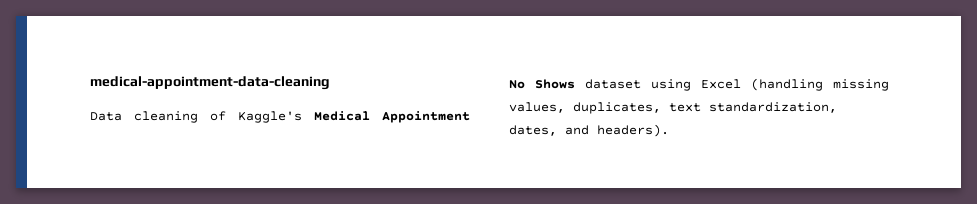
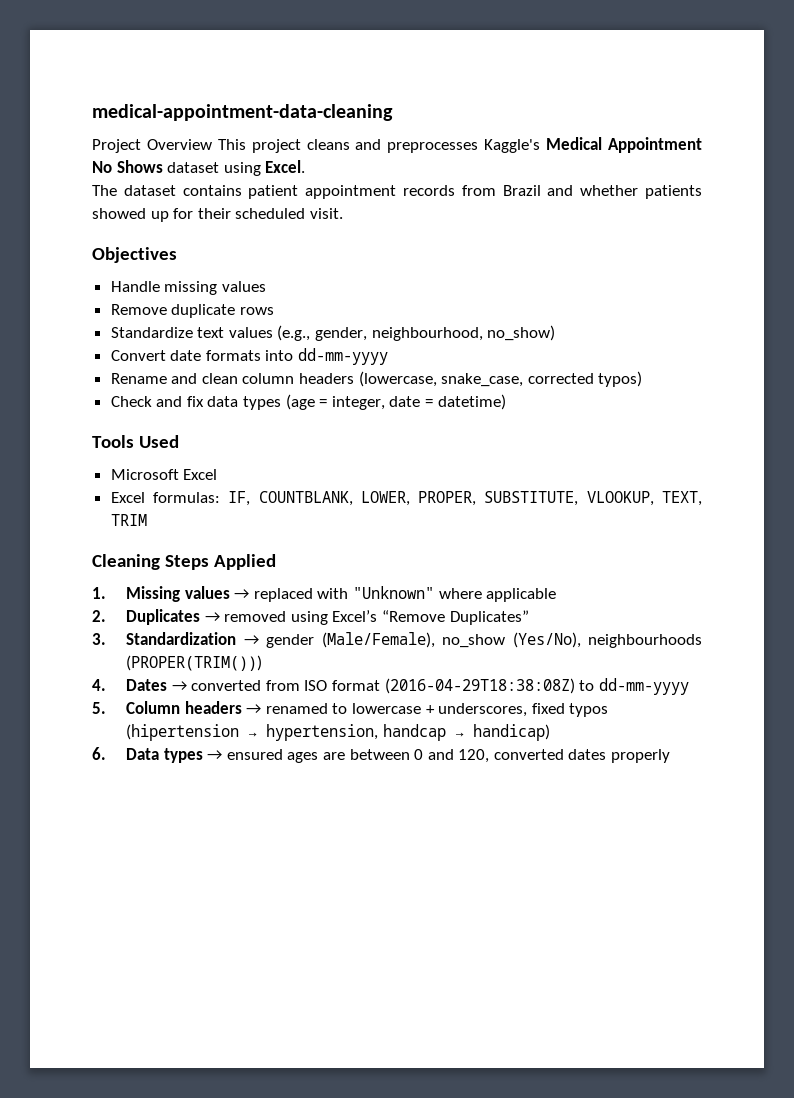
[90,111,226,123] Data cleaning of -> [92,139,479,153] Project Overview This project cleans and preprocesses
[701,78,889,91] [509,102,837,114] [509,124,669,137] Excel (handling missing values, duplicates, text standardization, dates, and headers). -> [265,160,306,173] [92,185,702,199] [92,208,343,222] [92,247,177,263] [110,281,266,295] [110,304,274,318] [110,325,556,341] [110,348,389,365] [110,371,643,387] [110,394,506,410] [92,435,179,448] [110,469,218,480] [110,491,702,506] [110,514,147,526] [92,554,276,570] [92,586,557,602] [92,609,529,625] [92,632,703,648] [125,655,262,671] [92,678,689,695] [92,701,609,717] [125,724,550,741] [92,747,671,763] Excel. // The dataset contains patient appointment records from Brazil and whether patients showed up for their scheduled visit. // Objectives // Handle missing values // Remove duplicate rows // Standardize text values (e.g., gender, neighbourhood, no_show) // Convert date formats into dd-mm-yyyy // Rename and clean column headers (lowercase, snake_case, corrected typos) // Check and fix data types (age = integer, date = datetime) // Tools Used // Microsoft Excel // Excel formulas: IF, COUNTBLANK, LOWER, PROPER, SUBSTITUTE, VLOOKUP, TEXT, TRIM // Cleaning Steps Applied // 1. Missing values → replaced with "Unknown" where applicable // 2. Duplicates → removed using Excel’s “Remove Duplicates” // 3. Standardization → gender (Male/Female), no_show (Yes/No), neighbourhoods (PROPER(TRIM())) // 4. Dates → converted from ISO format (2016-04-29T18:38:08Z) to dd-mm-yyyy // 5. Column headers → renamed to lowercase + underscores, fixed typos (hipertension → hypertension, handcap → handicap) // 6. Data types → ensured ages are between 0 and 120, converted dates properly

